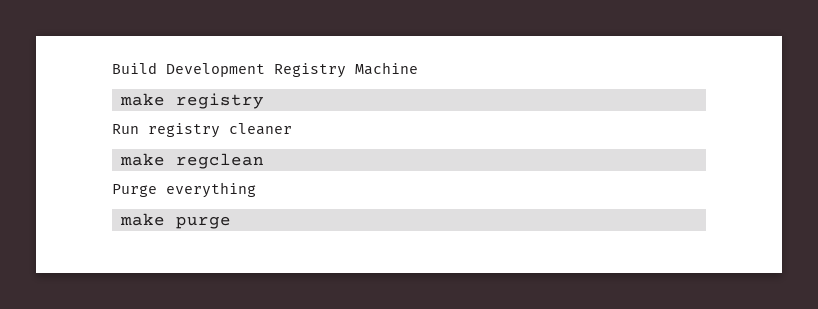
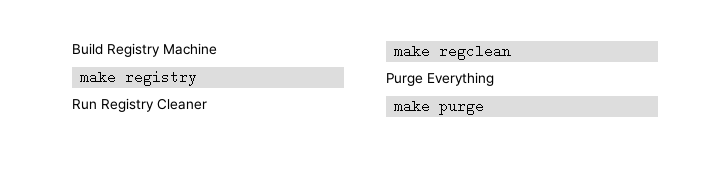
[166,63,265,77] Development -> (103, 49) none
[148,123,292,138] registry cleaner -> [101,98,207,112] Registry Cleaner
[166,182,256,198] everything -> [427,72,494,86] Everything

